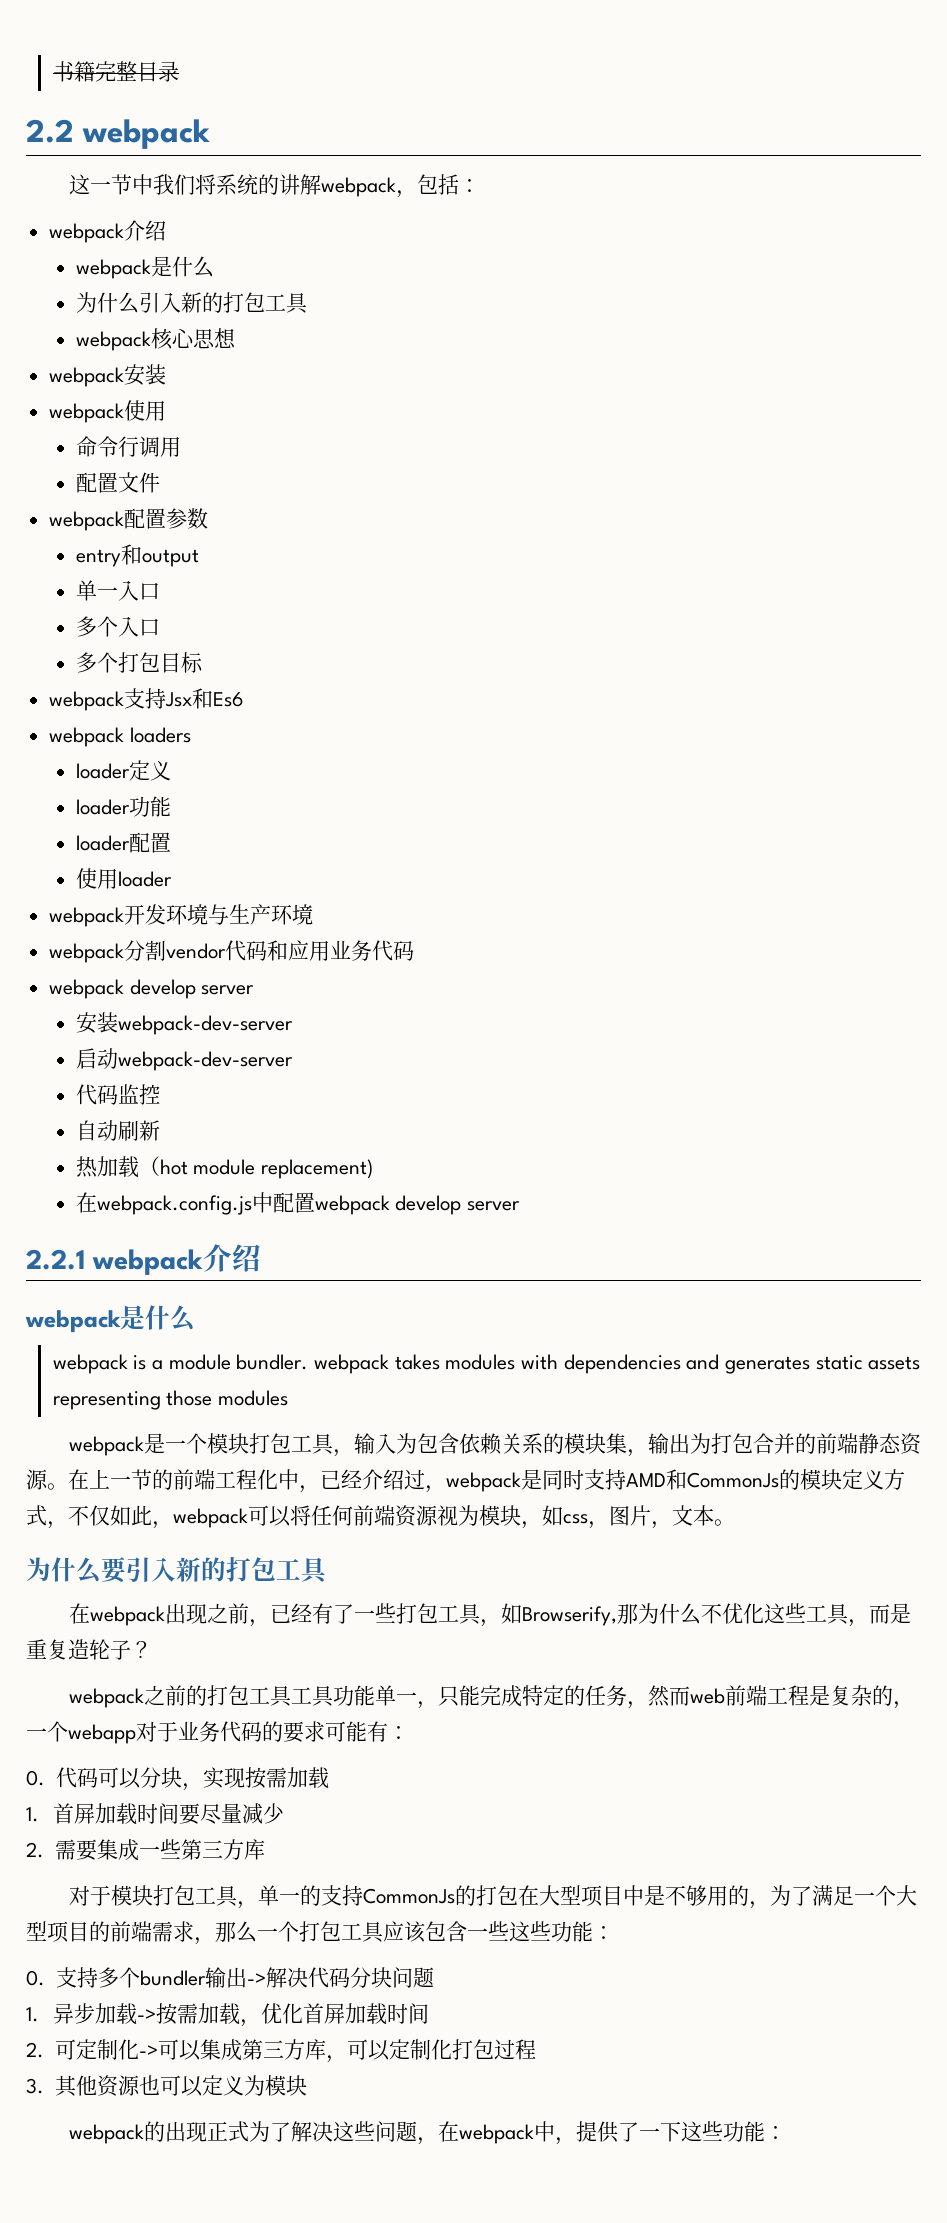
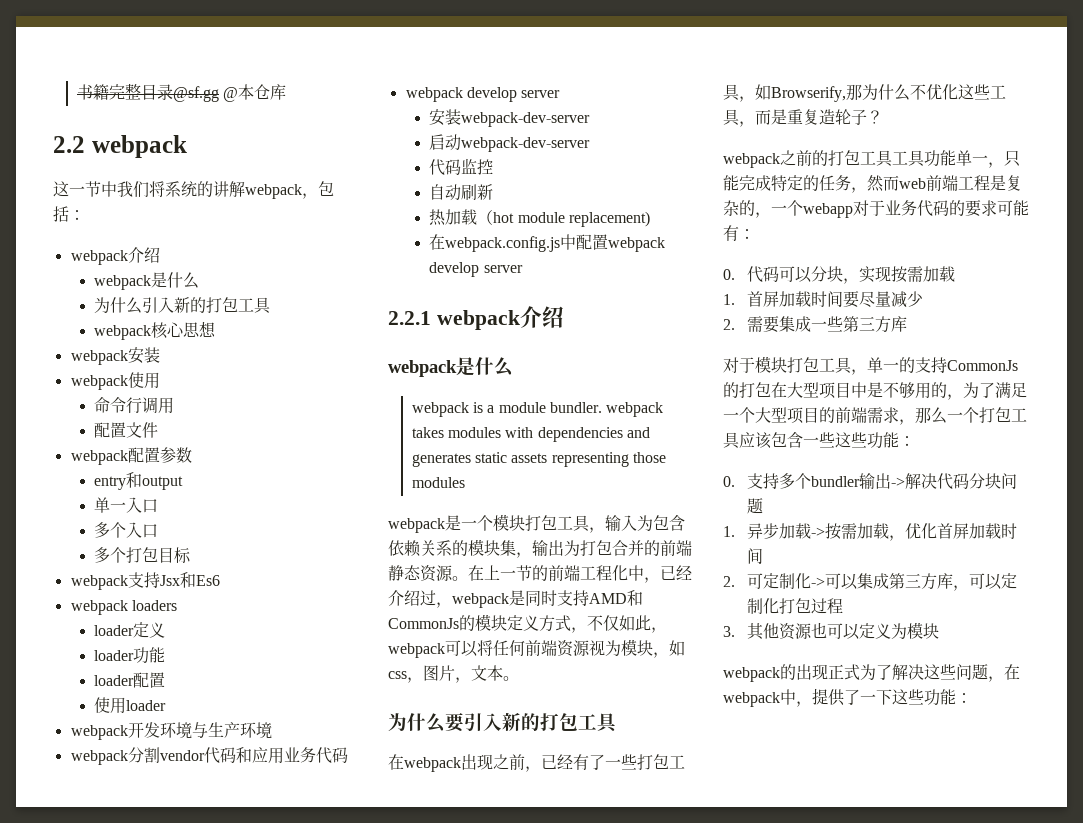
(179, 71) none -> [172,84,287,102] @sf.gg @本仓库

